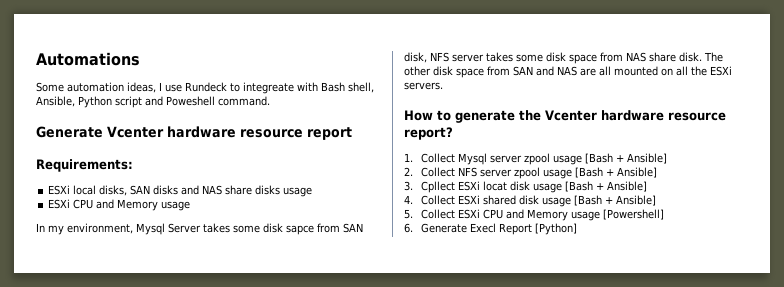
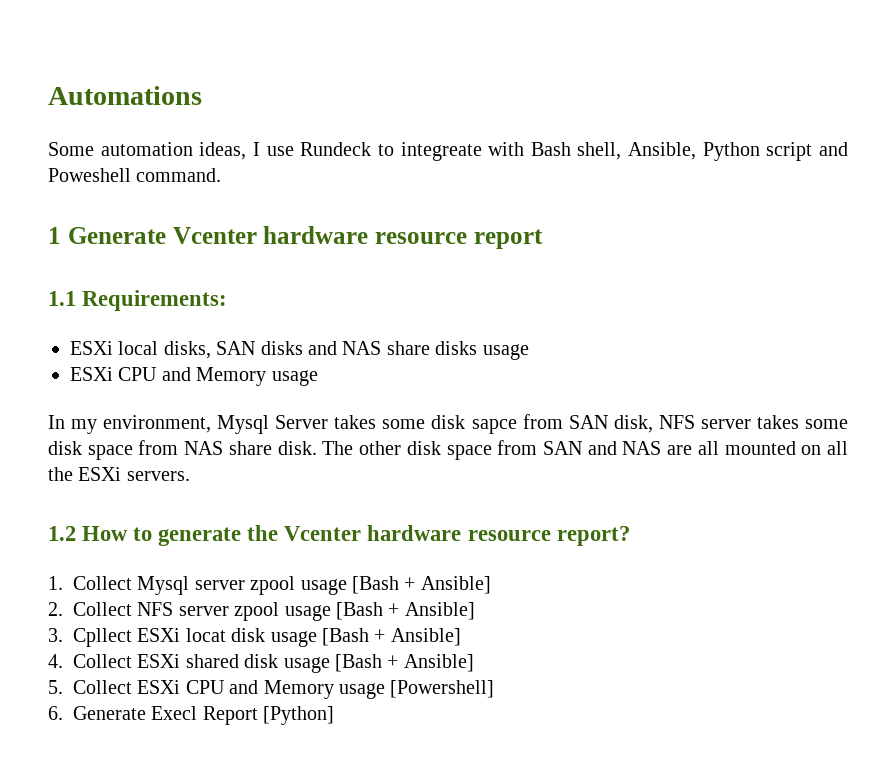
(270, 101) none -> [48,227,61,244] 1
(352, 133) none -> [48,291,76,306] 1.1
(443, 86) none -> [48,526,76,541] 1.2

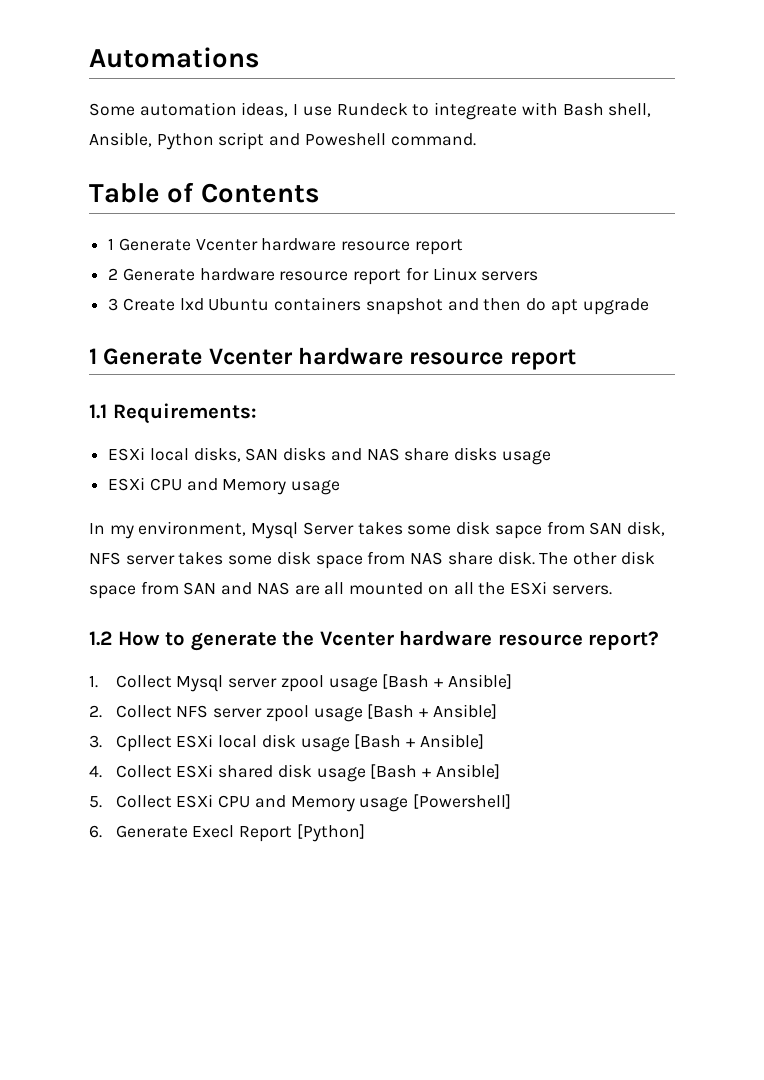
(222, 175) none -> [89,182,320,203] [108,238,463,255] [108,267,539,285] [108,297,649,315] // Table of Contents // 1 Generate Vcenter hardware resource report // 2 Generate hardware resource report for Linux servers // 3 Create lxd Ubuntu containers snapshot and then do apt upgrade
[185,628,226,642] locat -> [218,735,258,748] local

